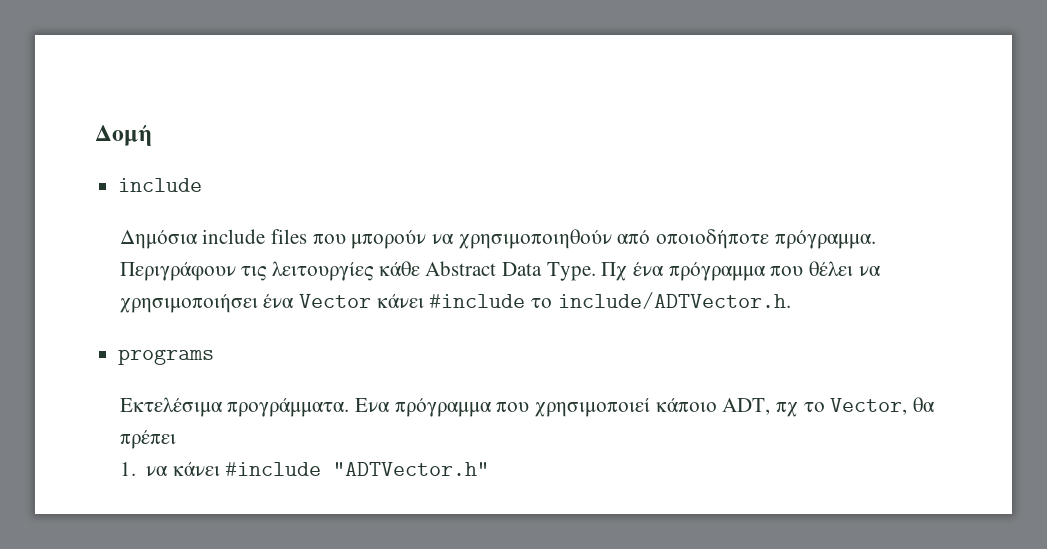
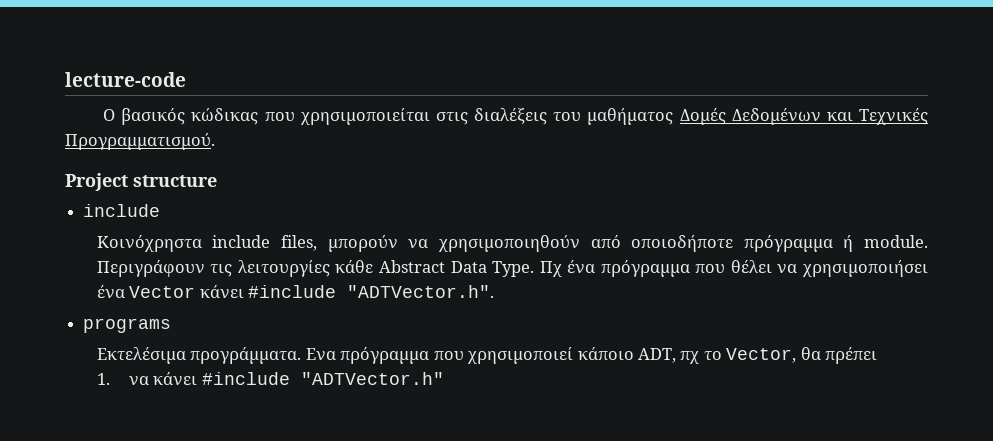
[95,125,152,146] [118,178,203,192] [119,229,346,249] Δομή // include // Δημόσια include files που -> [65,72,186,87] [103,107,928,125] [65,133,215,150] [65,173,217,191] [83,204,161,217] [96,235,318,252] lecture-code // Ο βασικός κώδικας που χρησιμοποιείται στις διαλέξεις του μαθήματος Δομές Δεδομένων και Τεχνικές Προγραμματισμού. // Project structure // include // Κοινόχρηστα include files,
[774,230,876,249] πρόγραμμα. -> [743,235,928,252] πρόγραμμα ή module.
[530,292,791,309] το include/ADTVector.h. -> [347,285,495,298] "ADTVector.h".

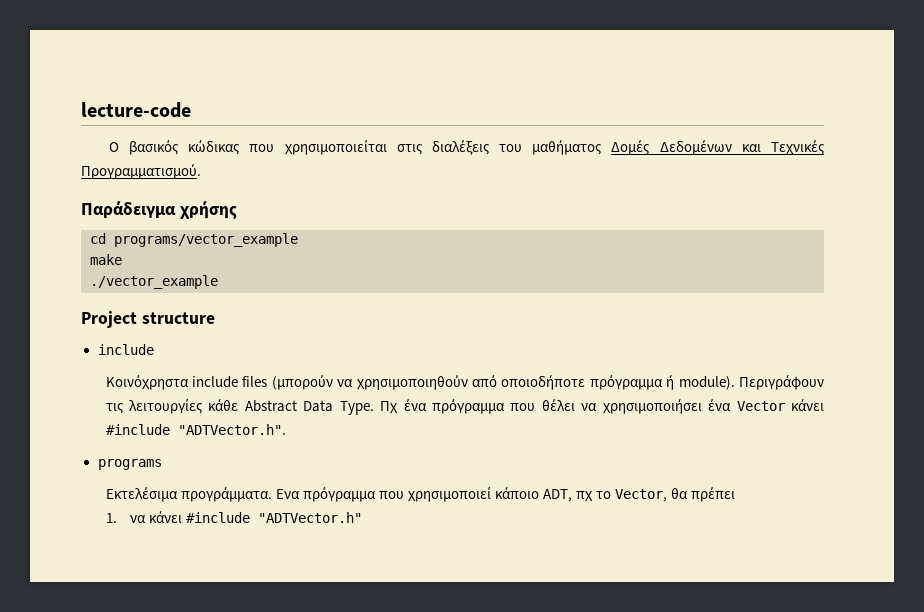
(215, 141) none -> [81,201,237,219] [90,233,298,247] [90,254,122,265] [90,275,218,289] // Παράδειγμα χρήσης // cd programs/vector_example // make // ./vector_example
[281,235,398,252] files, μπορούν -> [242,375,333,390] files (μπορούν
[863,235,928,248] module. -> [678,376,735,390] module).

